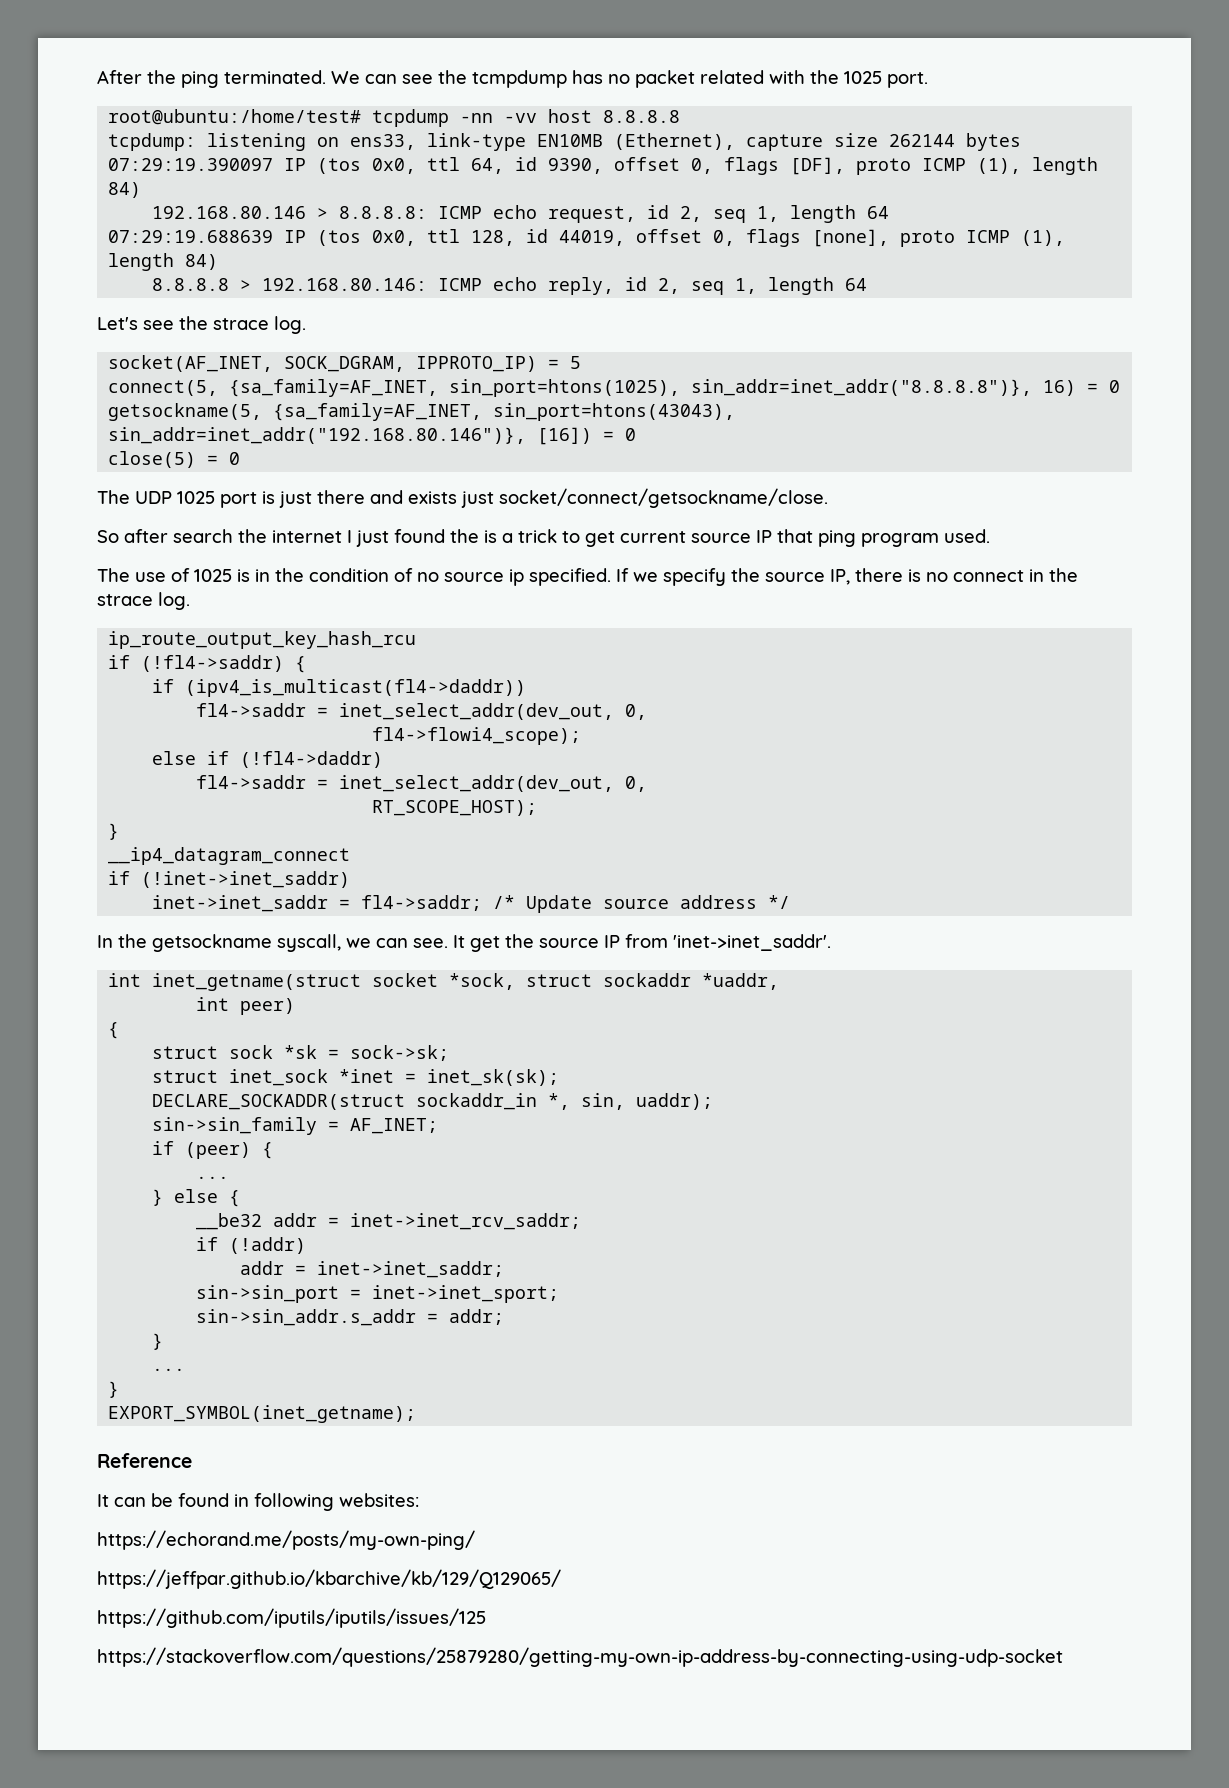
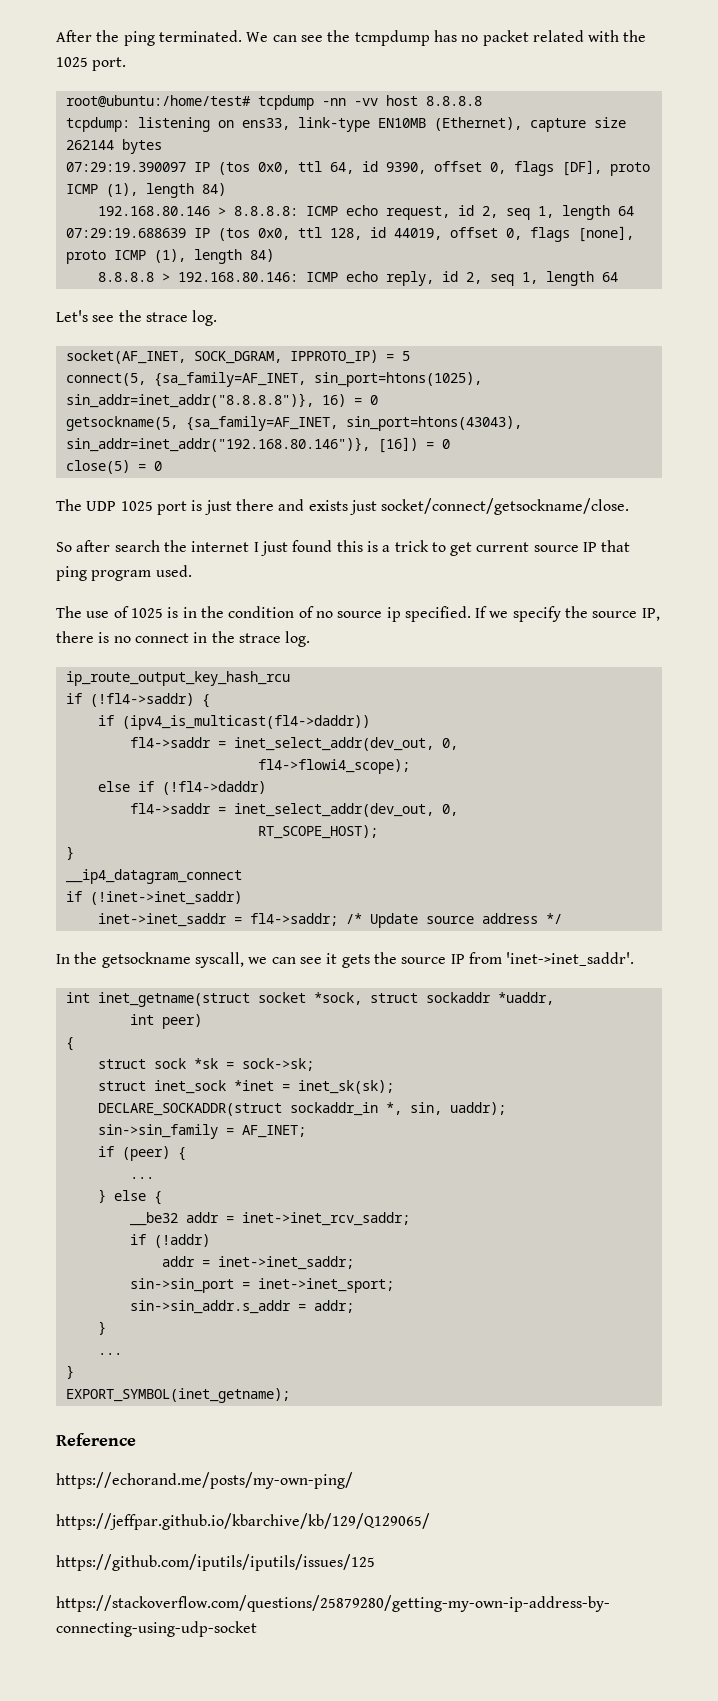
[450,529,479,543] the -> [336,540,363,552] this
[413,935,500,952] see. It get -> [299,953,370,968] see it gets
[97,1493,419,1511] // It can be found in following websites: -> (136, 1439) none

